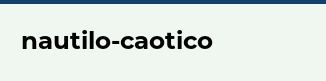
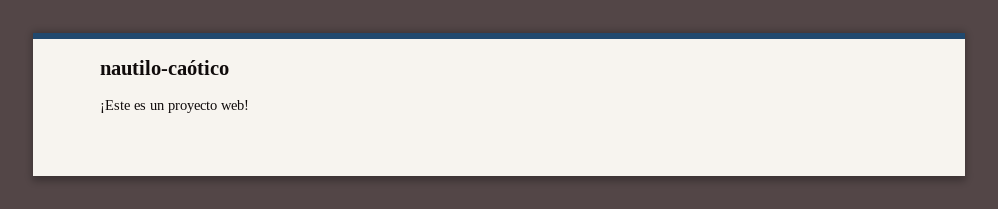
[21,30,213,49] nautilo-caotico -> [100,60,229,75] [100,100,249,113] nautilo-caótico // ¡Este es un proyecto web!

